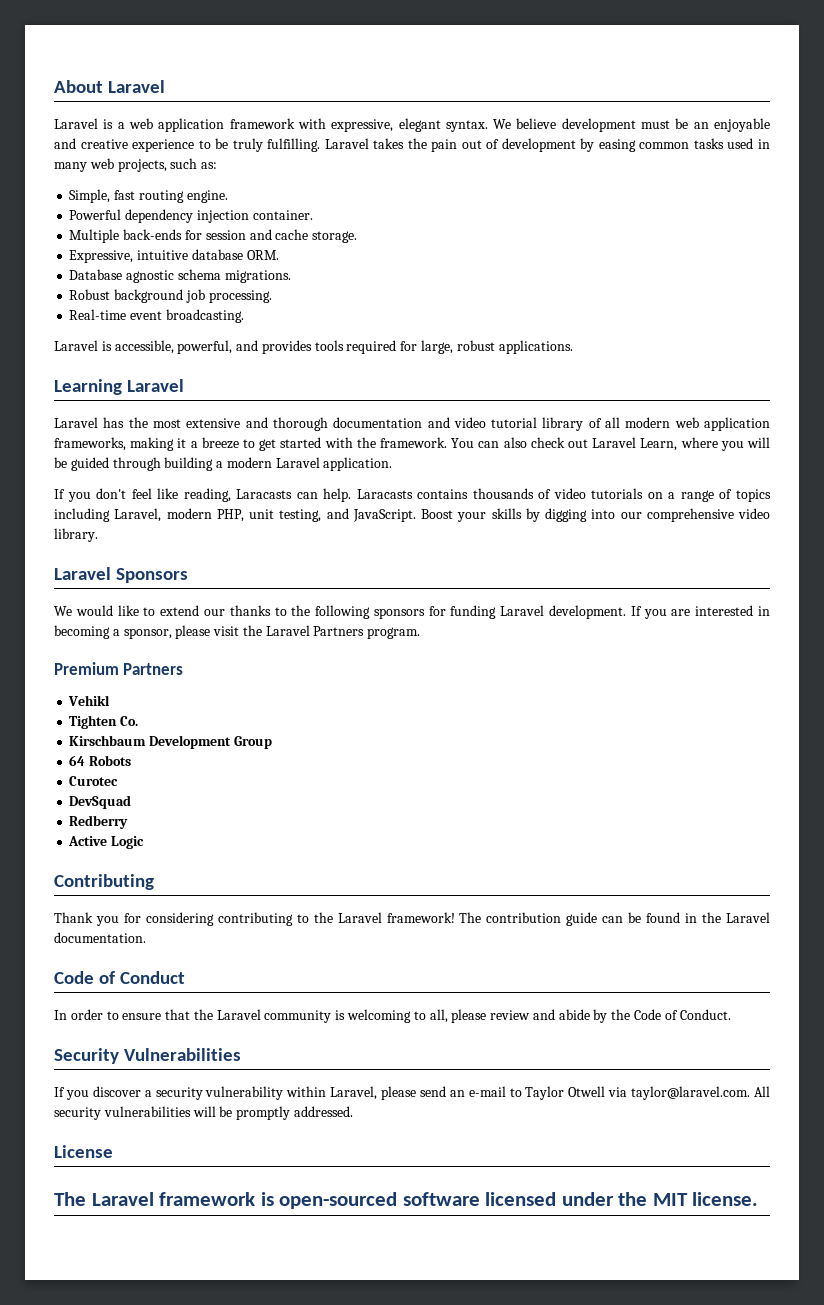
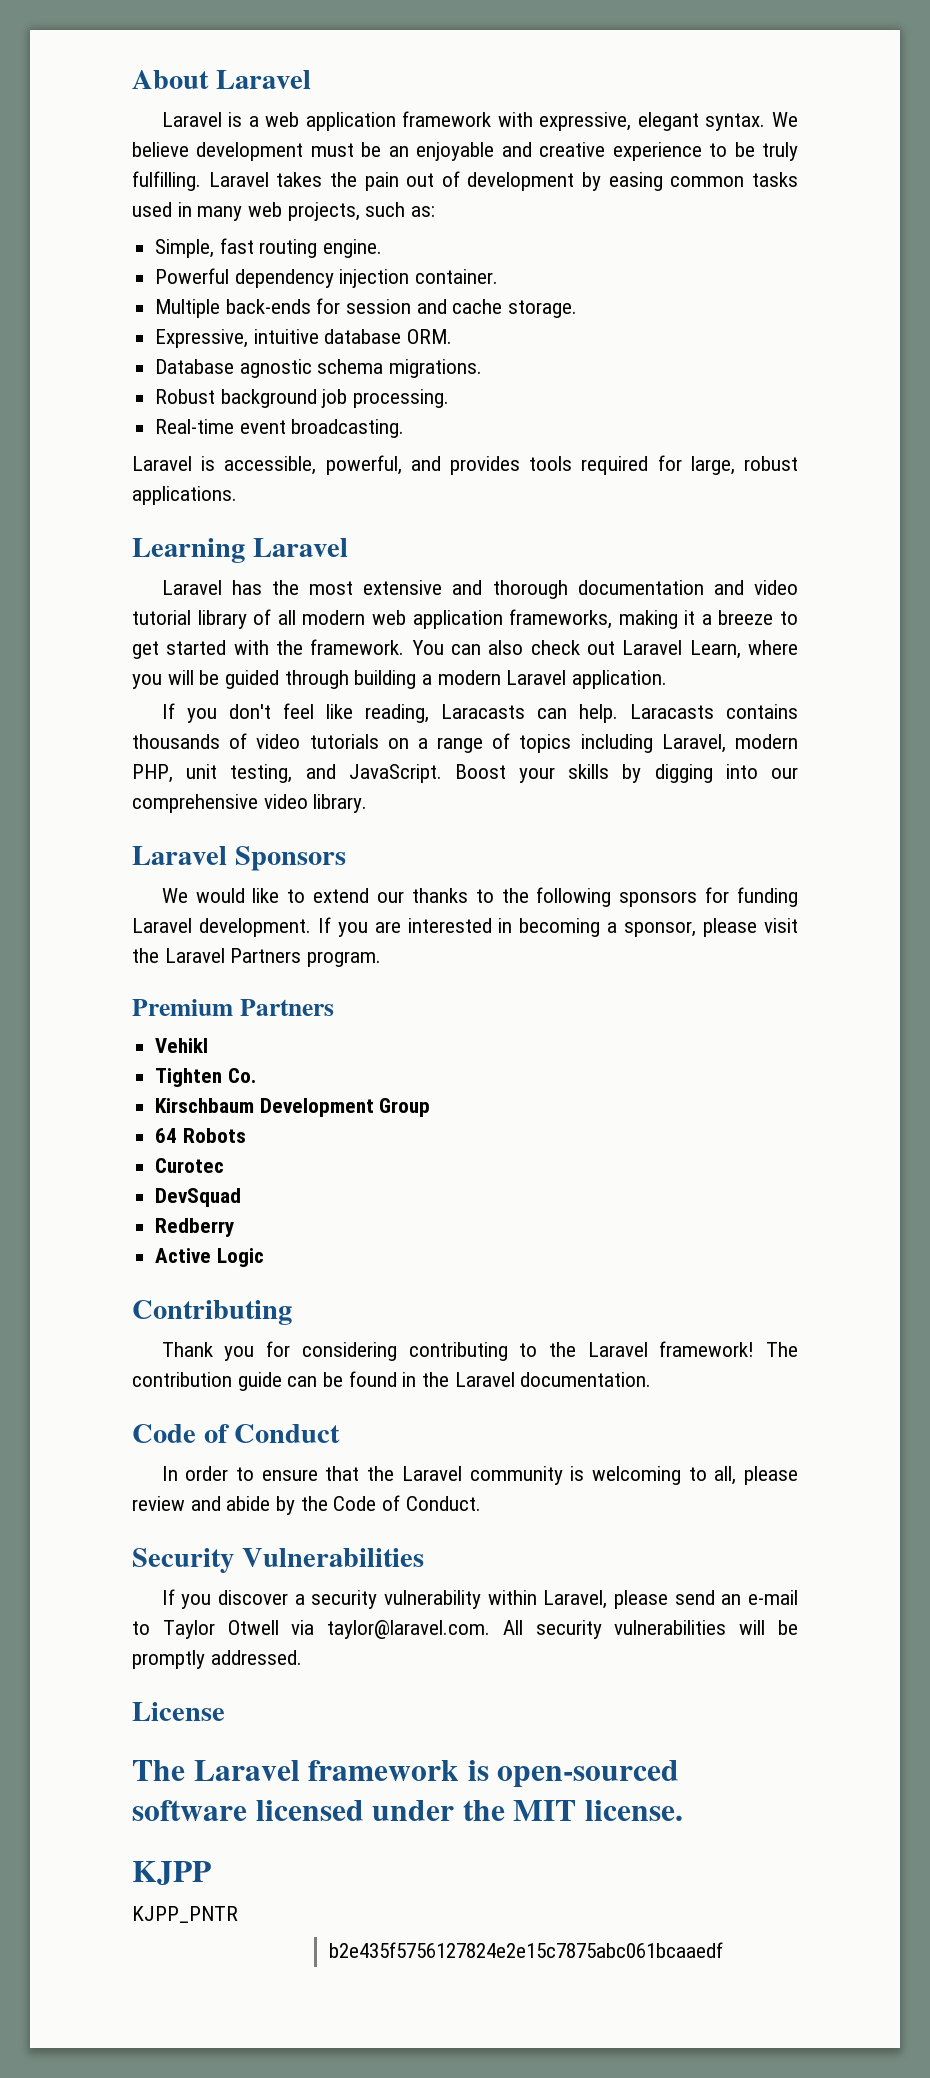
(759, 1199) none -> [132,1861,211,1886] [132,1906,238,1923] [328,1942,723,1958] // KJPP // KJPP_PNTR // b2e435f5756127824e2e15c7875abc061bcaaedf

